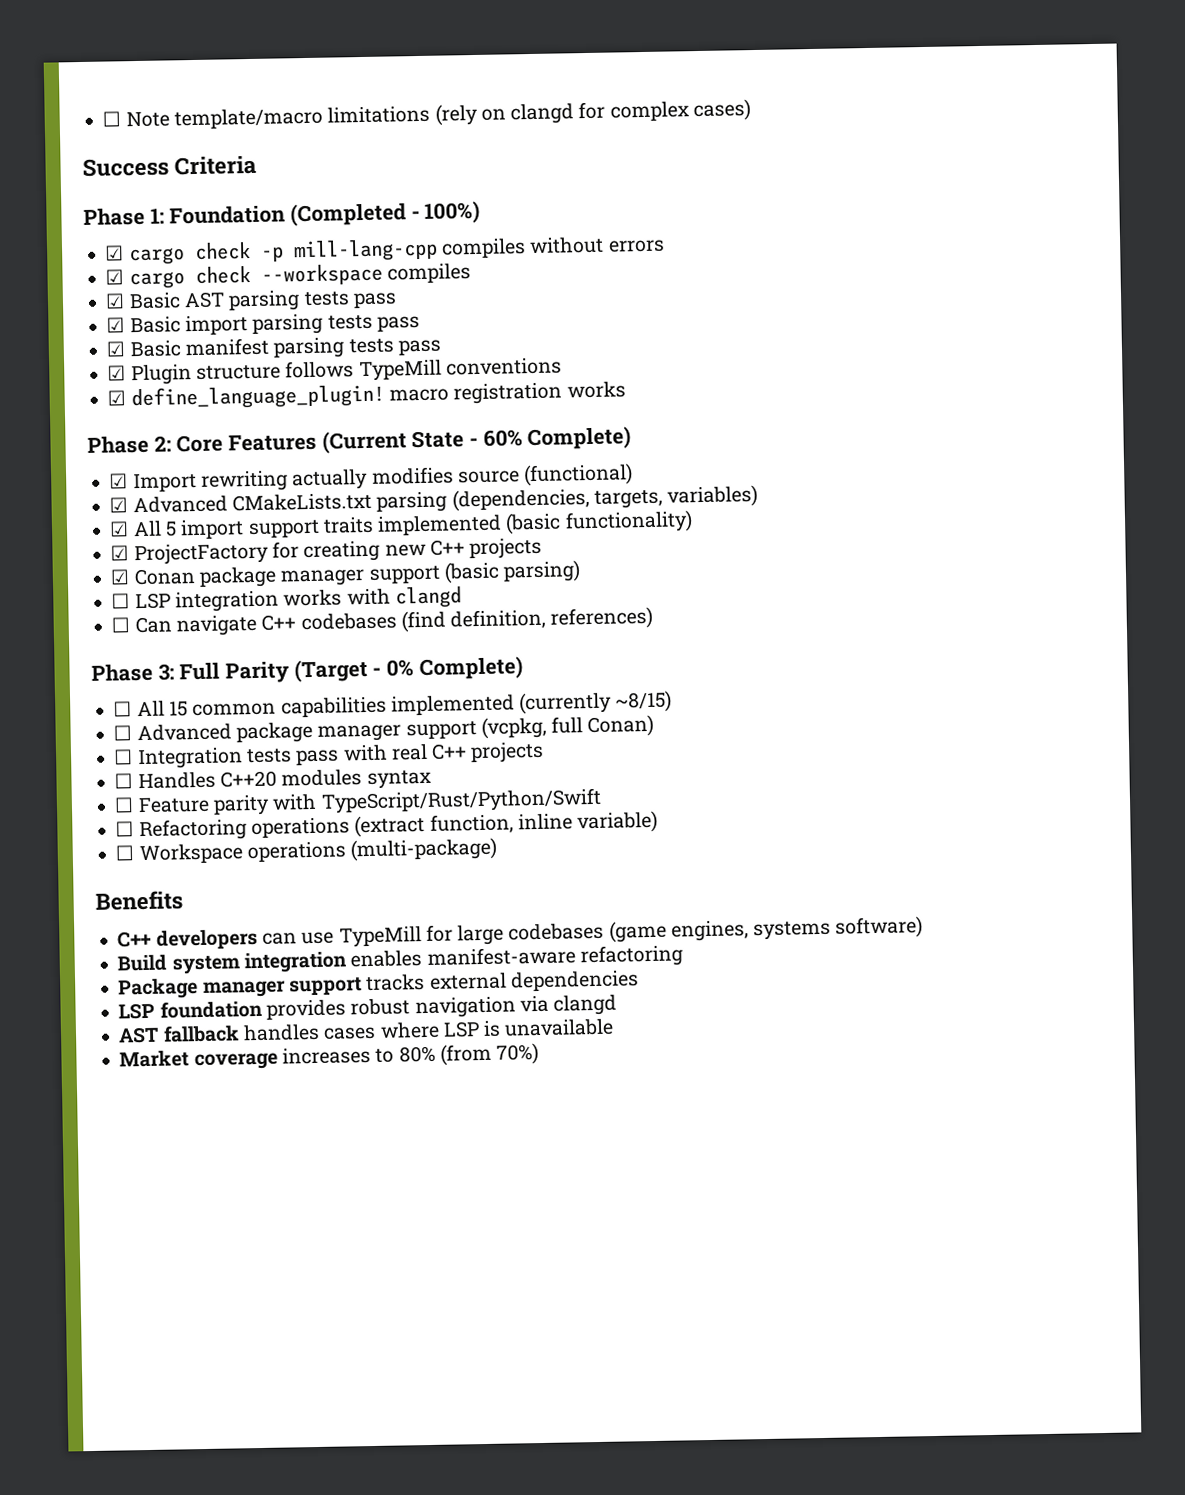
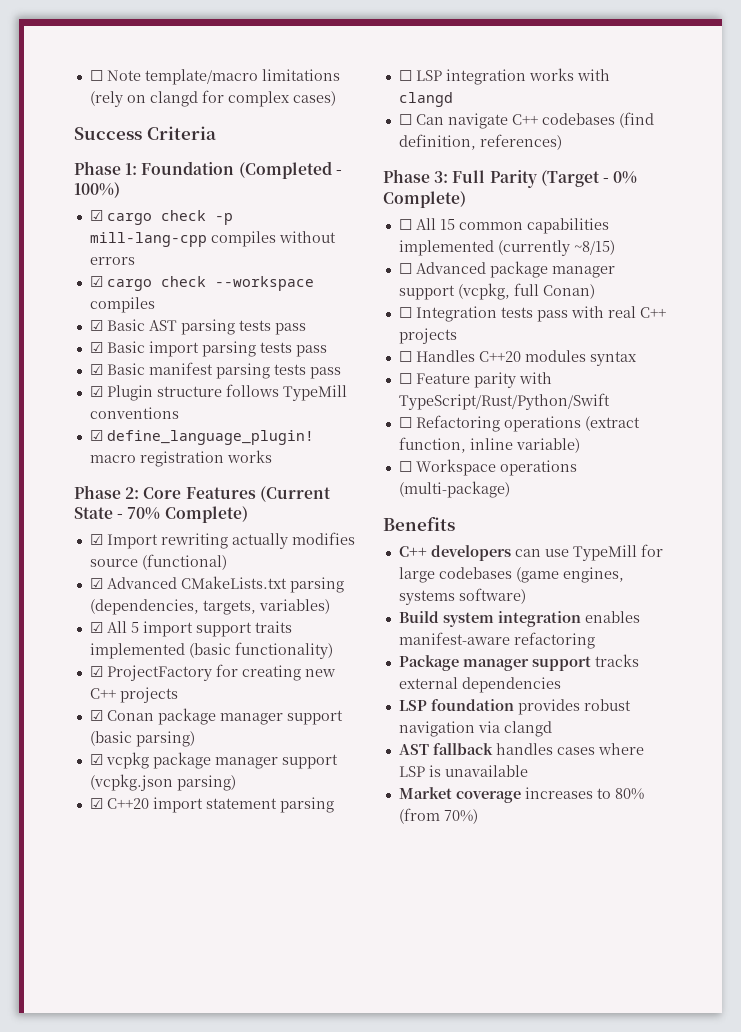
[482,429,523,447] 60% -> [127,507,161,520] 70%
(582, 571) none -> [89,752,338,769] [89,774,236,791] [89,797,334,813] // ☑ vcpkg package manager support (vcpkg.json parsing) // ☑ C++20 import statement parsing

